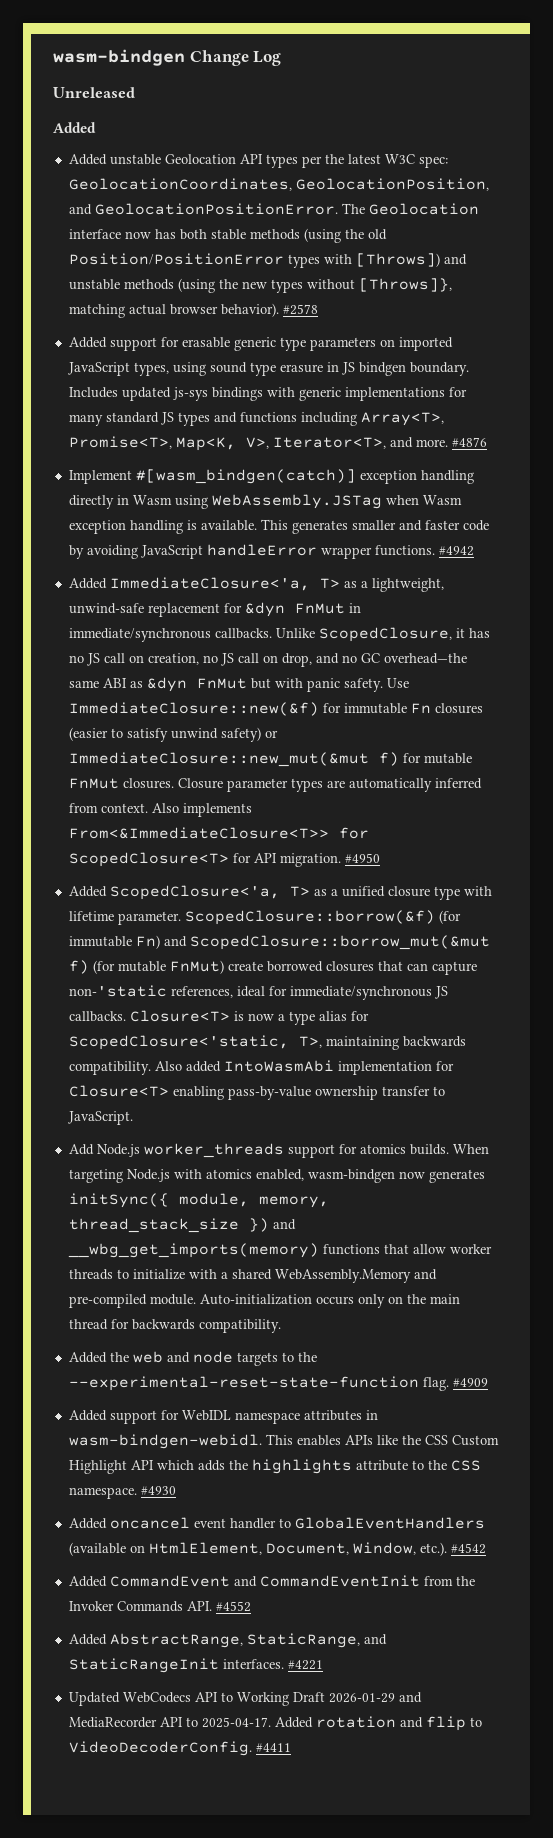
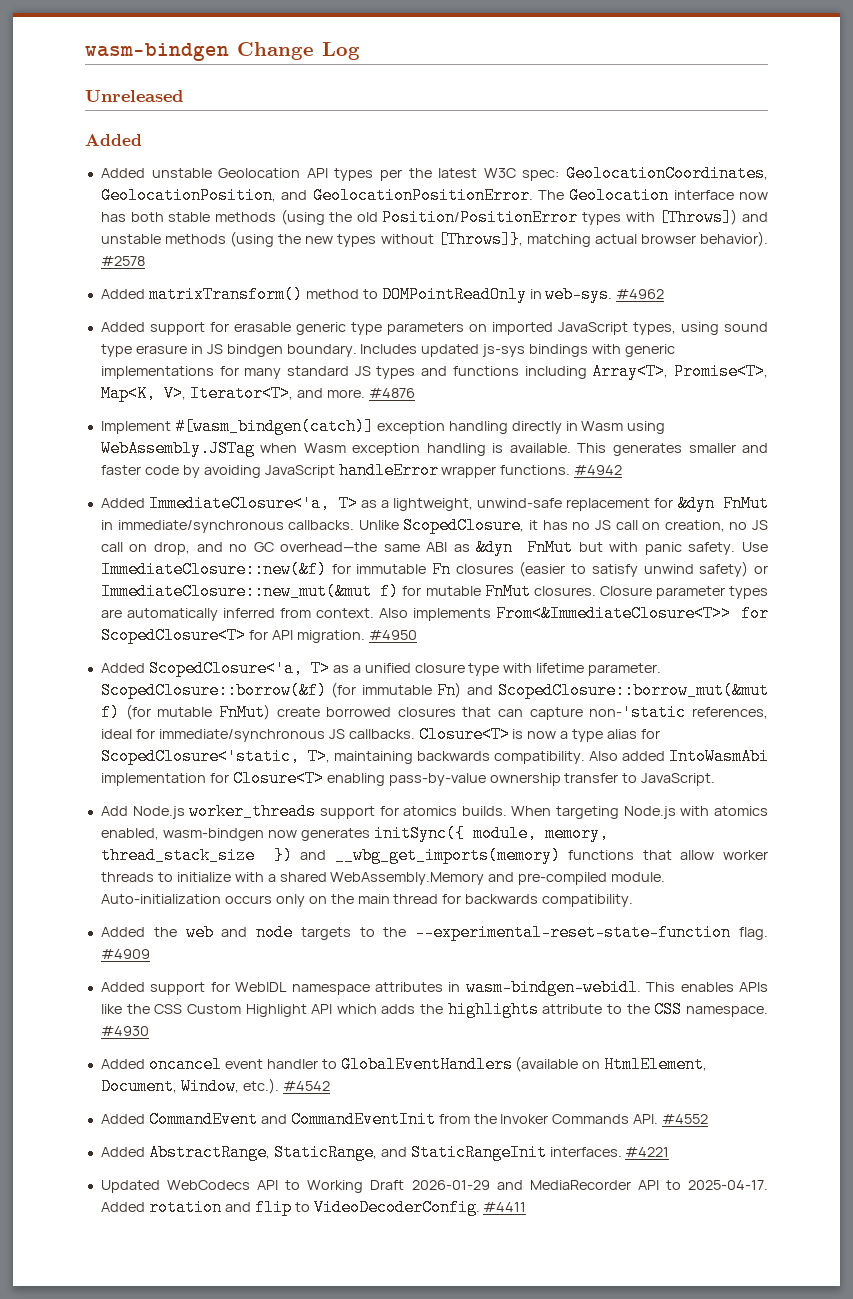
(318, 309) none -> [100,286,665,303] // Added matrixTransform() method to DOMPointReadOnly in web-sys. #4962

